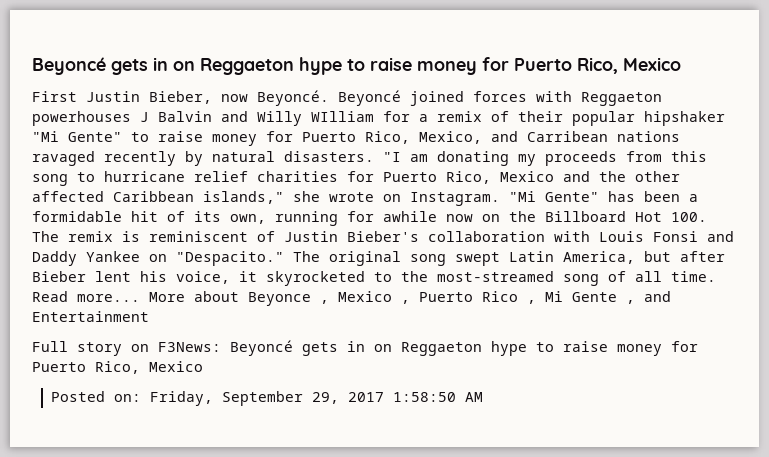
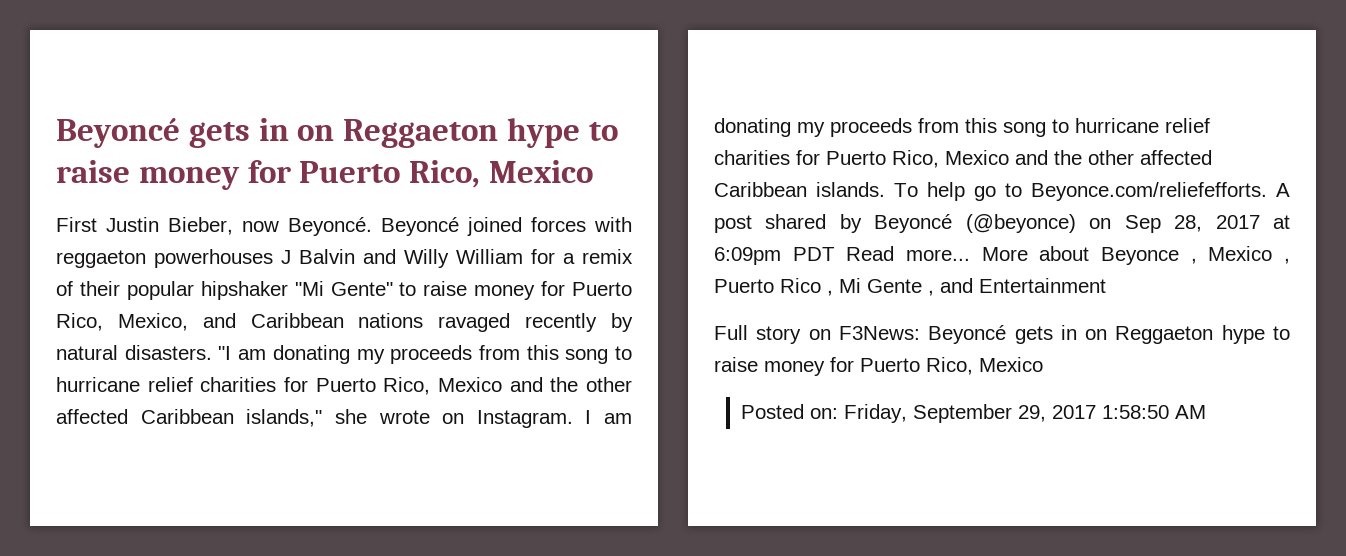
[581,92,662,106] Reggaeton -> [56,250,146,268] reggaeton
[311,111,374,122] WIlliam -> [456,249,523,264] William
[527,131,608,142] Carribean -> [250,313,344,328] Caribbean
[509,191,698,202] [32,211,707,226] [32,231,734,242] [32,251,725,266] [32,271,716,286] "Mi Gente" has been a formidable hit of its own, running for awhile now on the Billboard Hot 100. The remix is reminiscent of Justin Bieber's collaboration with Louis Fonsi and Daddy Yankee on "Despacito." The original song swept Latin America, but after Bieber lent his voice, it skyrocketed to the most-streamed song of all time. -> [585,410,632,424] [714,118,1210,137] [714,150,1212,168] [714,182,1290,201] [714,214,1290,233] [714,247,835,265] I am donating my proceeds from this song to hurricane relief charities for Puerto Rico, Mexico and the other affected Caribbean islands. To help go to Beyonce.com/reliefefforts. A post shared by Beyoncé (@beyonce) on Sep 28, 2017 at 6:09pm PDT

